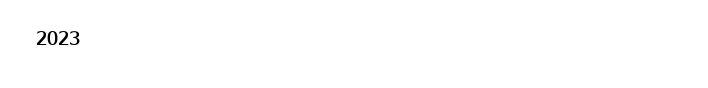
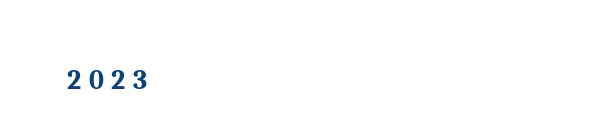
[36,31,80,45] 2023 -> [67,70,147,89] 2 0 2 3

